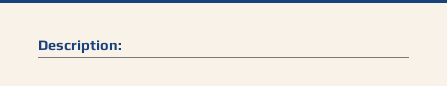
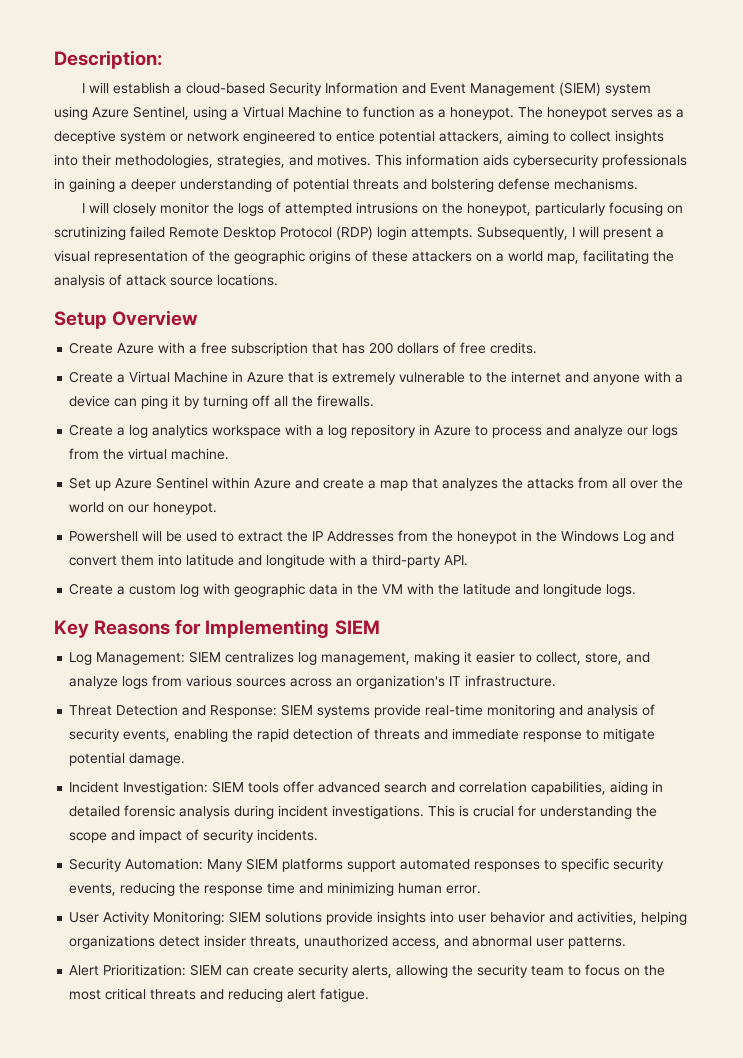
(122, 47) none -> [82,82,652,96] [54,106,684,120] [54,130,664,144] [54,154,687,168] [54,178,638,192] [82,202,684,216] [54,226,664,240] [54,250,674,264] [54,274,278,288] [54,310,199,329] [69,342,538,356] [69,371,684,385] [69,395,375,409] [69,424,679,438] [69,448,230,460] [69,477,684,491] [69,502,218,515] [69,530,675,544] [69,554,469,568] [69,583,637,597] [54,619,380,638] [69,651,651,665] [69,675,557,689] [69,704,656,718] [69,728,656,742] [69,752,186,766] [69,781,664,795] [69,805,658,819] [69,829,319,843] [69,858,665,872] [69,882,482,896] [69,911,688,925] [69,935,627,949] [69,964,666,978] [69,988,370,1002] // I will establish a cloud-based Security Information and Event Management (SIEM) system using Azure Sentinel, using a Virtual Machine to function as a honeypot. The honeypot serves as a deceptive system or network engineered to entice potential attackers, aiming to collect insights into their methodologies, strategies, and motives. This information aids cybersecurity professionals in gaining a deeper understanding of potential threats and bolstering defense mechanisms. // I will closely monitor the logs of attempted intrusions on the honeypot, particularly focusing on scrutinizing failed Remote Desktop Protocol (RDP) login attempts. Subsequently, I will present a visual representation of the geographic origins of these attackers on a world map, facilitating the analysis of attack source locations. // Setup Overview // Create Azure with a free subscription that has 200 dollars of free credits. // Create a Virtual Machine in Azure that is extremely vulnerable to the internet and anyone with a device can ping it by turning off all the firewalls. // Create a log analytics workspace with a log repository in Azure to process and analyze our logs from the virtual machine. // Set up Azure Sentinel within Azure and create a map that analyzes the attacks from all over the world on our honeypot. // Powershell will be used to extract the IP Addresses from the honeypot in the Windows Log and convert them into latitude and longitude with a third-party API. // Create a custom log with geographic data in the VM with the latitude and longitude logs. // Key Reasons for Implementing SIEM // Log Management: SIEM centralizes log management, making it easier to collect, store, and analyze logs from various sources across an organization's IT infrastructure. // Threat Detection and Response: SIEM systems provide real-time monitoring and analysis of security events, enabling the rapid detection of threats and immediate response to mitigate potential damage. // Incident Investigation: SIEM tools offer advanced search and correlation capabilities, aiding in detailed forensic analysis during incident investigations. This is crucial for understanding the scope and impact of security incidents. // Security Automation: Many SIEM platforms support automated responses to specific security events, reducing the response time and minimizing human error. // User Activity Monitoring: SIEM solutions provide insights into user behavior and activities, helping organizations detect insider threats, unauthorized access, and abnormal user patterns. // Alert Prioritization: SIEM can create security alerts, allowing the security team to focus on the most critical threats and reducing alert fatigue.

